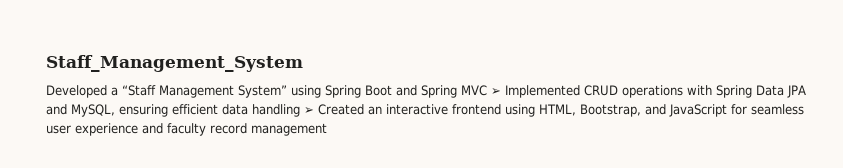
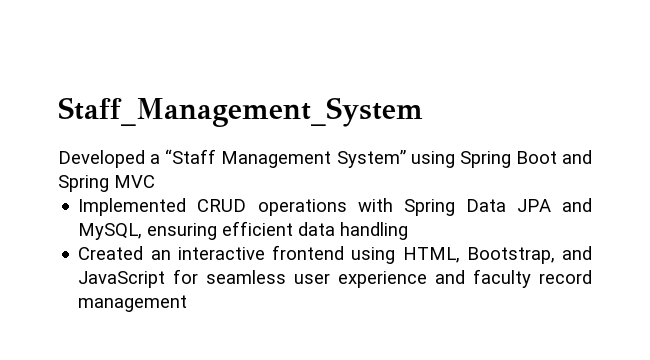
[491,88,501,95] ➢ -> (155, 181) //
[304,107,314,114] ➢ -> (409, 231) //

